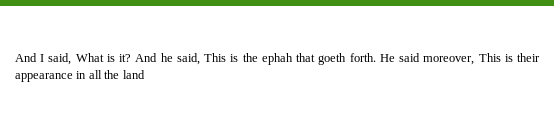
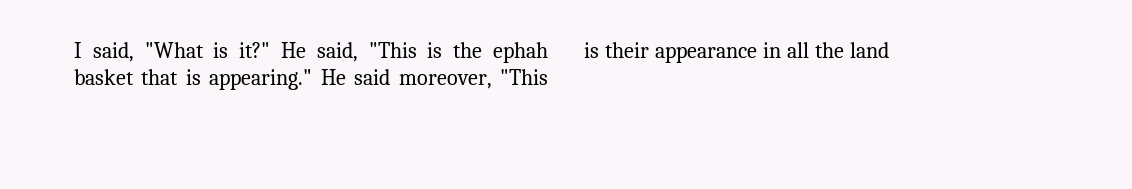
[15,53,37,62] And -> (74, 50) none
[75,53,376,65] What is it? And he said, This is the ephah that goeth forth. -> [144,42,549,63] [74,69,313,90] "What is it?" He said, "This is the ephah basket that is appearing."
[478,53,501,62] This -> [500,69,548,85] "This

